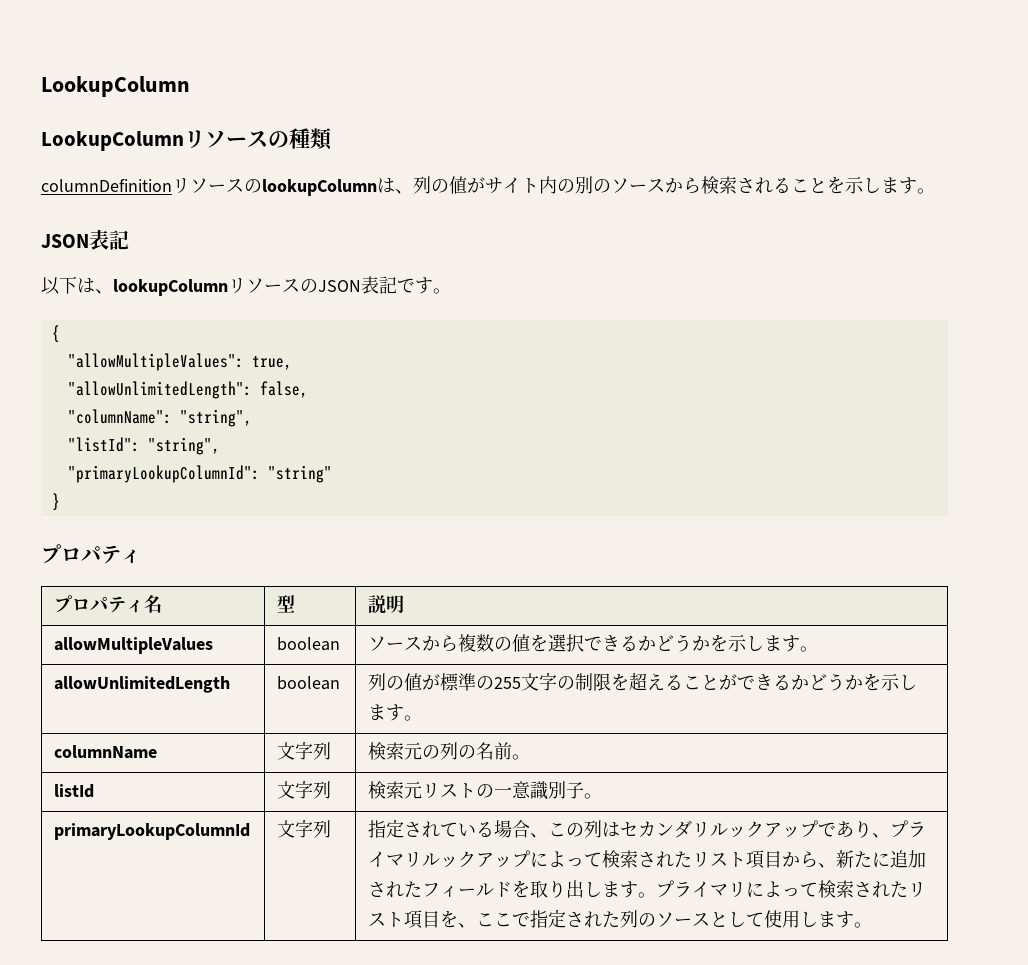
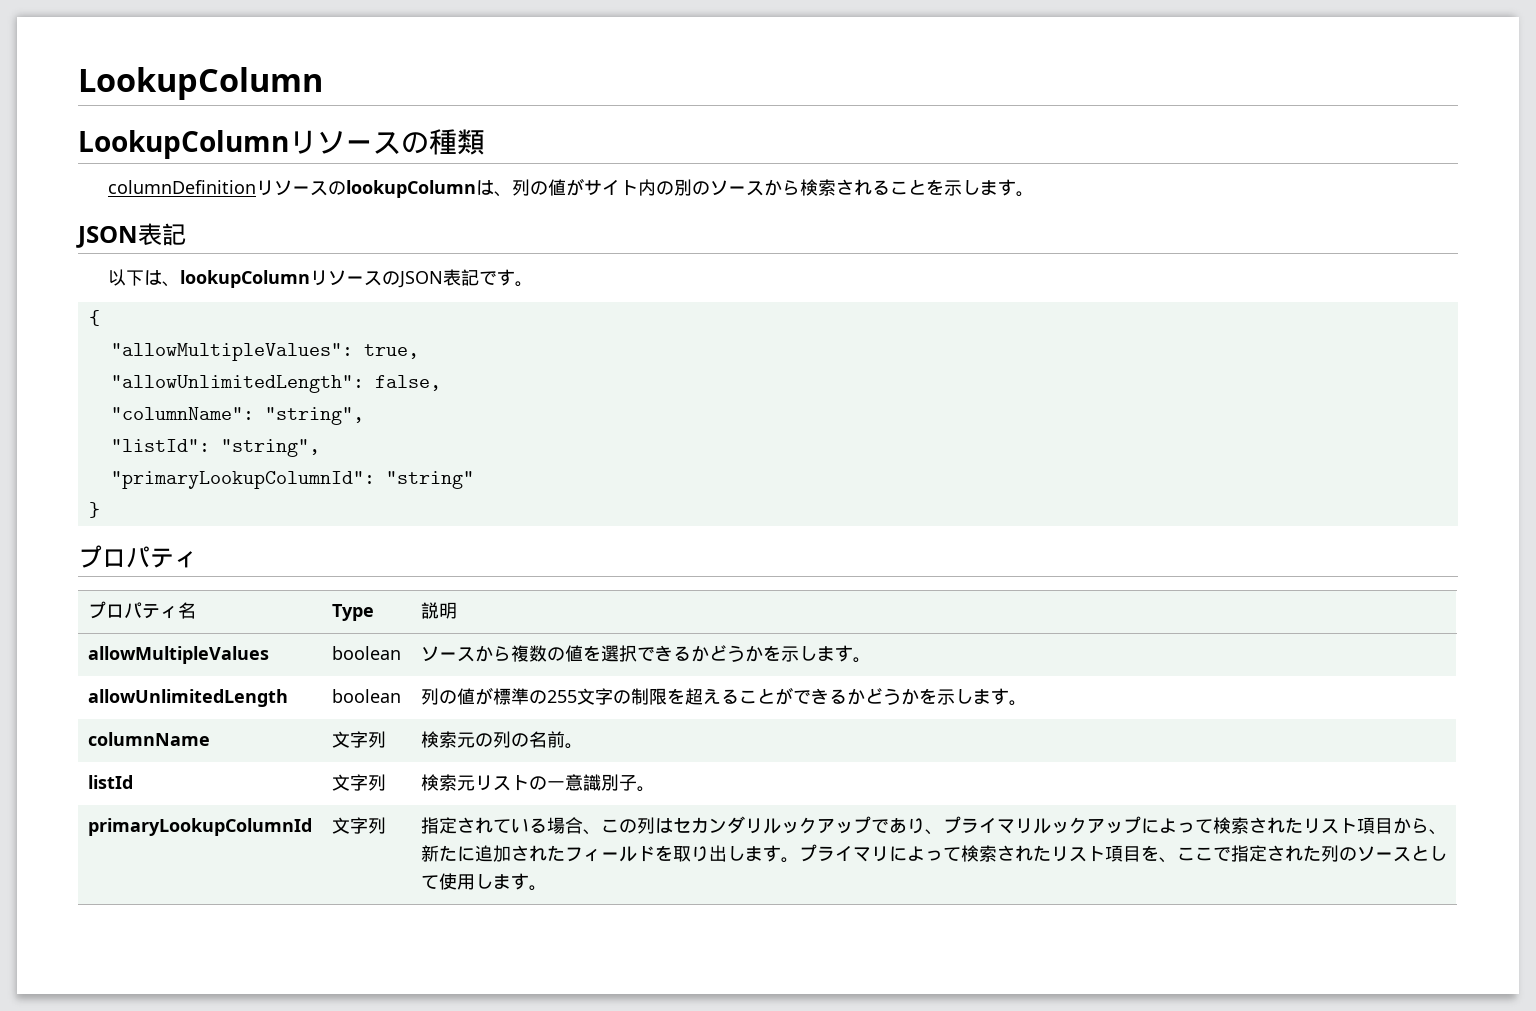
[277,595,296,613] 型 -> [331,604,374,621] Type

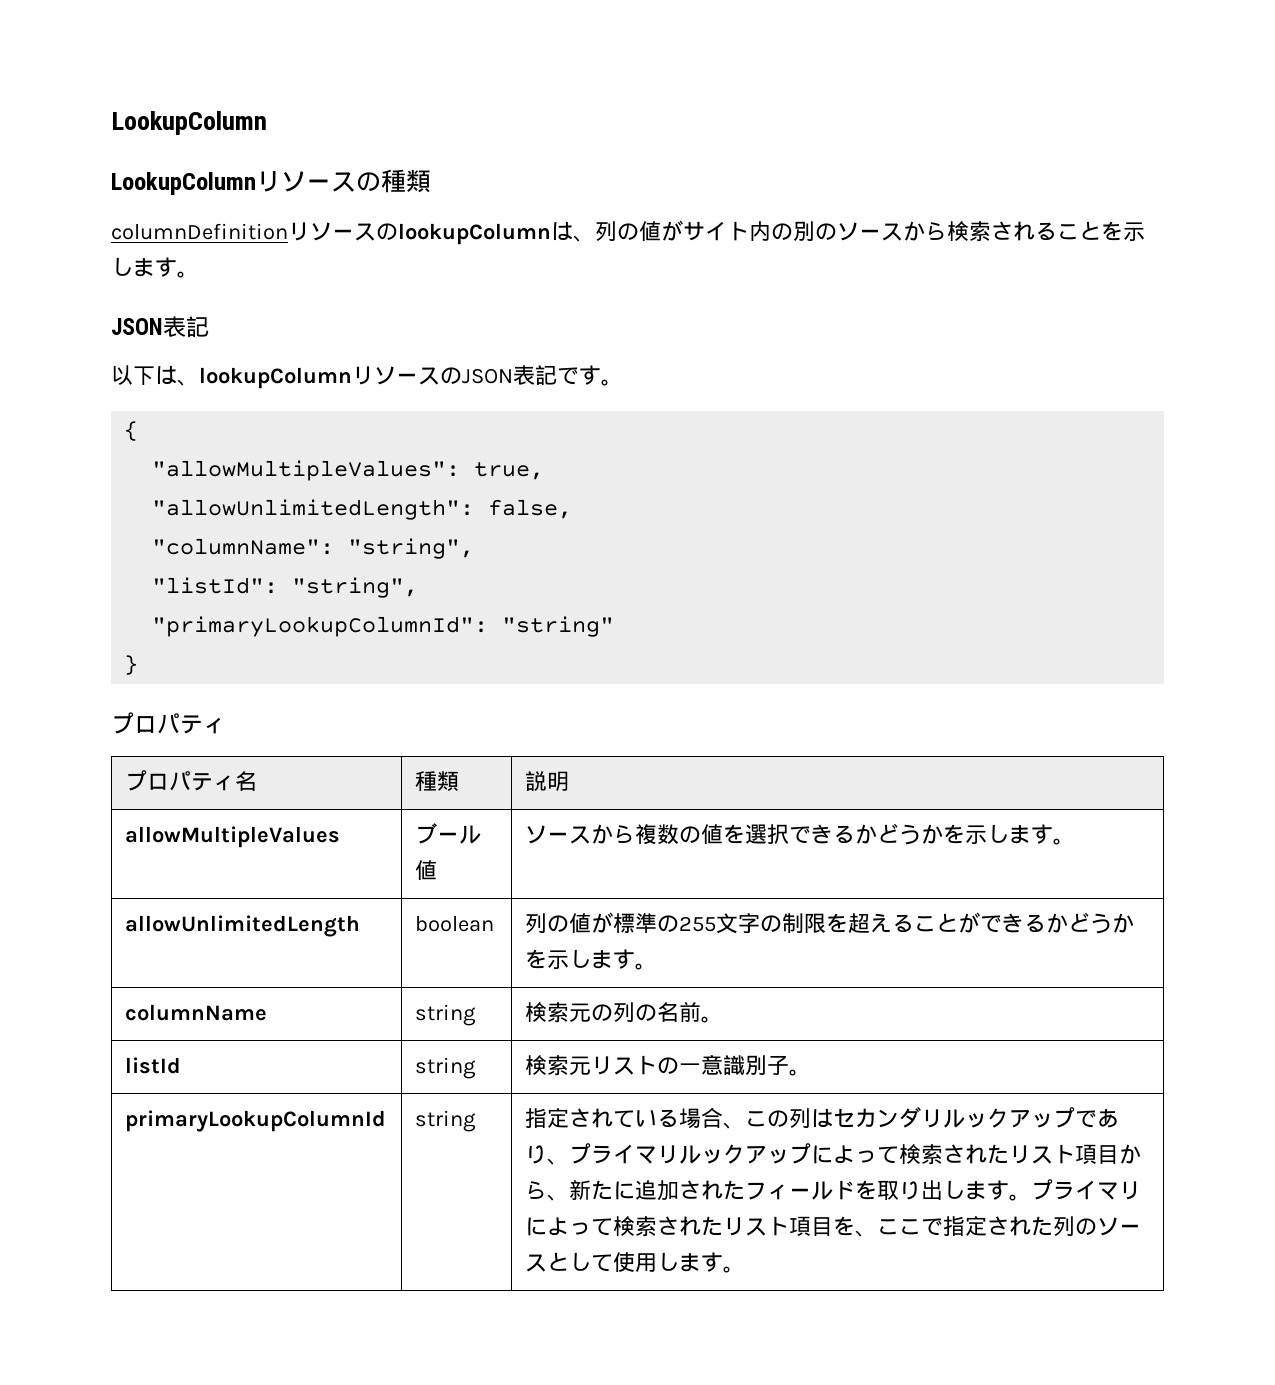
[331,604,374,621] Type -> [415,771,460,791] 種類
[331,646,401,660] boolean -> [415,823,482,844] [415,860,438,880] ブール値
[331,731,386,748] 文字列 -> [415,1004,477,1026] string
[331,774,386,791] 文字列 -> [415,1057,477,1079] string
[331,817,386,834] 文字列 -> [415,1110,477,1132] string

